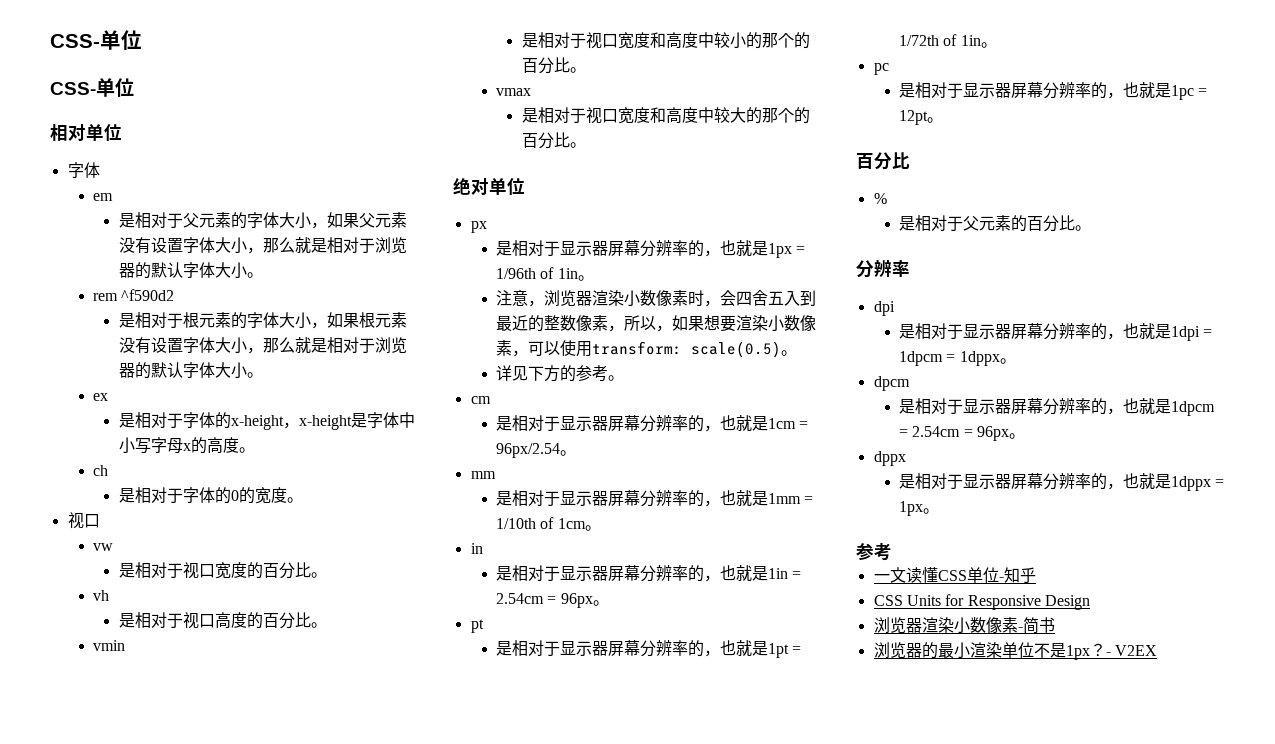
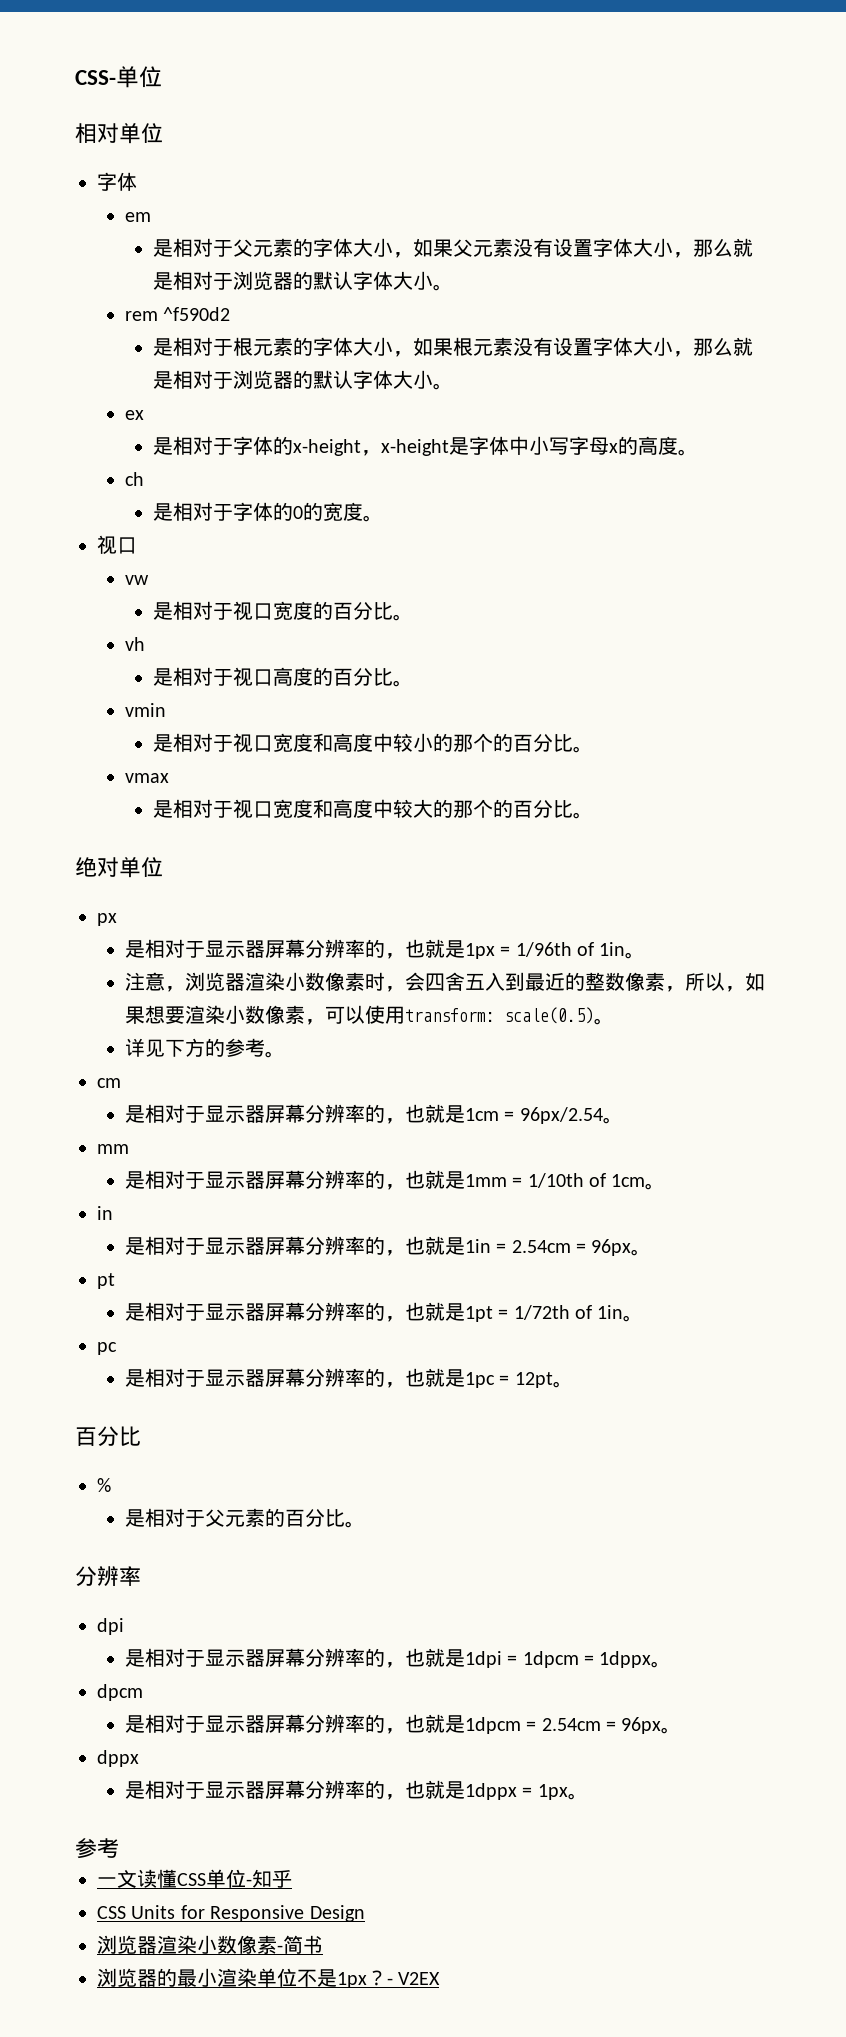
[50,30,142,50] [50,78,134,97] CSS-单位 // CSS-单位 -> [75,66,162,88] CSS-单位

